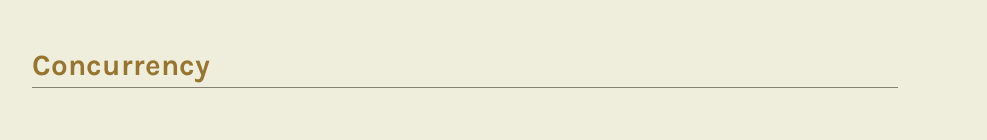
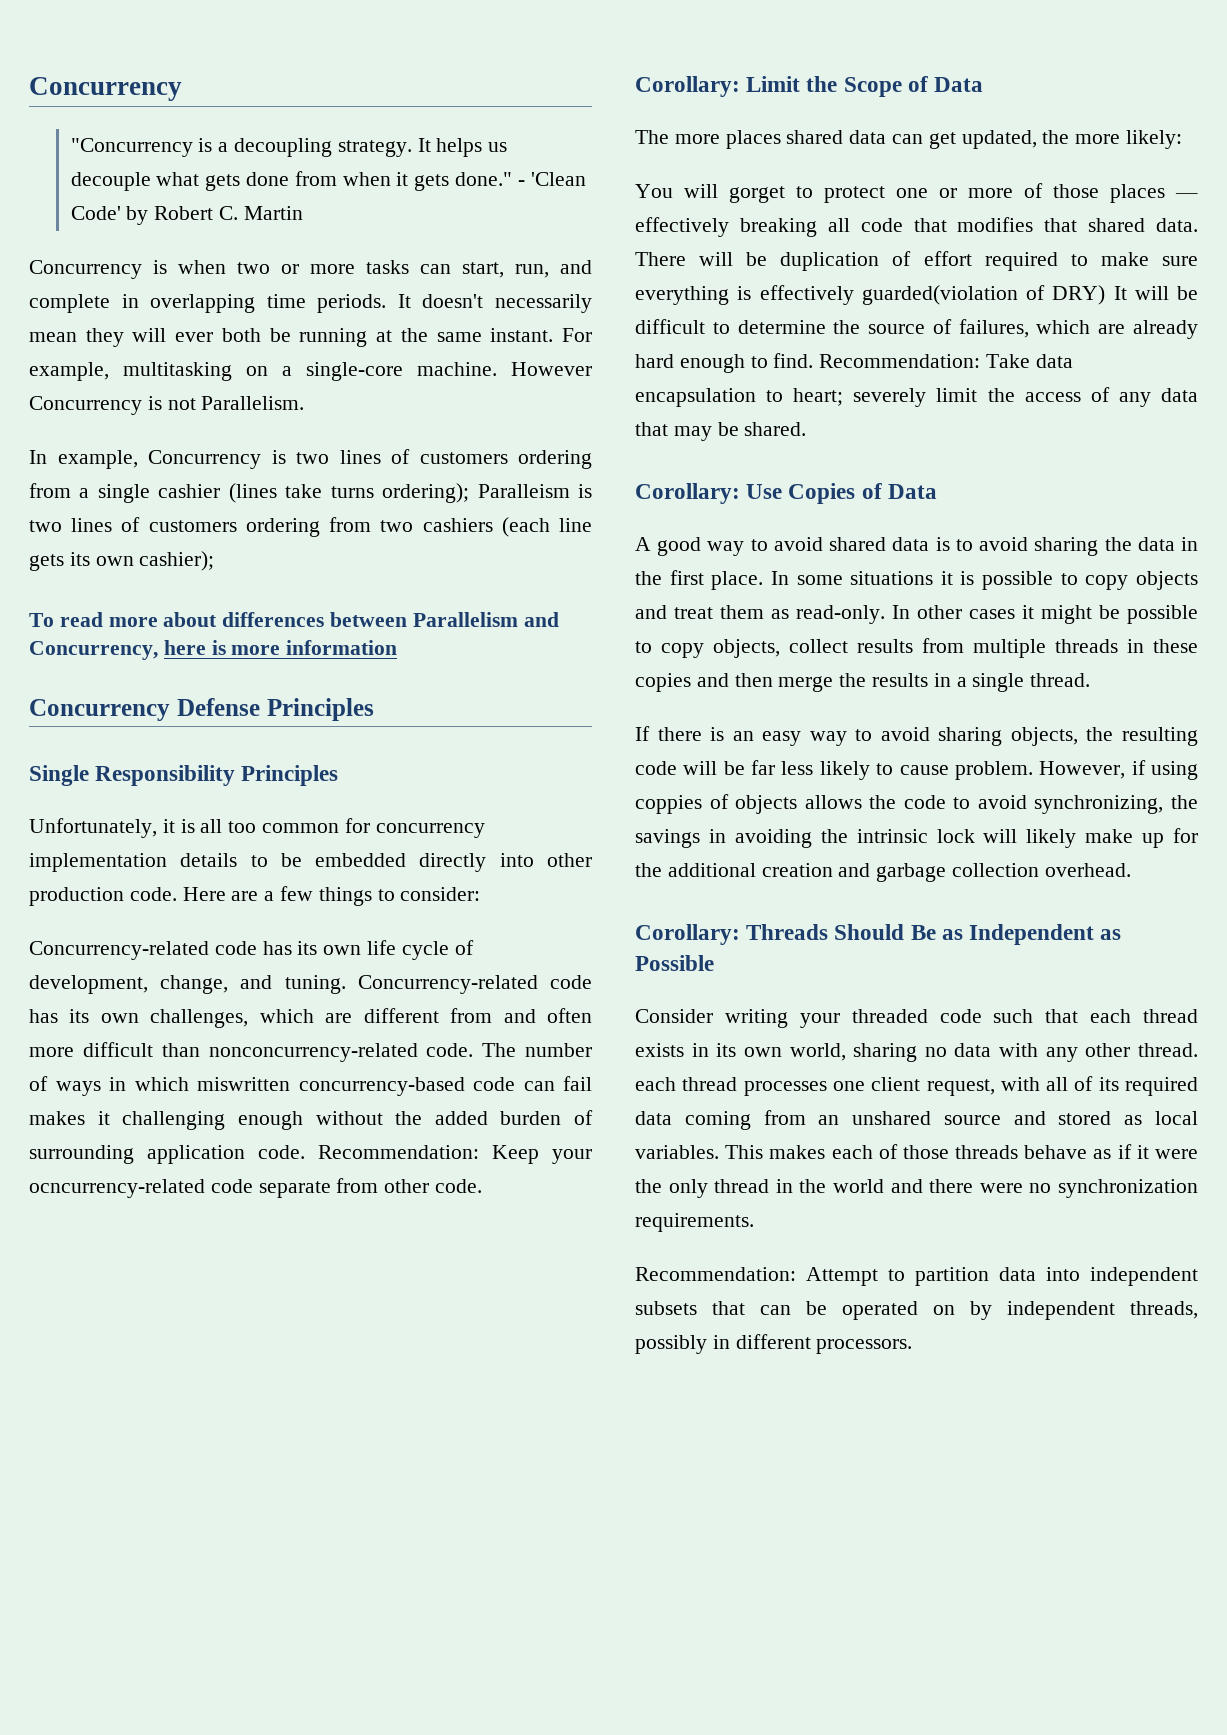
[32,55,210,83] Concurrency -> [29,77,182,101] [70,138,508,157] [70,171,586,191] [70,206,303,225] [29,260,592,279] [29,294,592,313] [29,328,593,347] [29,362,592,381] [29,396,305,415] [29,449,592,469] [29,483,593,503] [29,517,592,537] [29,551,215,571] [29,612,559,627] [29,640,398,660] [29,698,374,721] [29,765,339,786] [29,818,485,838] [29,853,592,872] [29,886,481,906] [29,940,474,960] [29,975,592,994] [29,1008,592,1028] [29,1042,592,1062] [29,1076,592,1096] [29,1110,593,1130] [29,1145,592,1164] [29,1178,483,1198] [635,76,984,97] [635,130,1183,149] [635,183,1198,203] [635,217,1198,237] [635,251,1198,271] [635,285,1198,305] [635,319,1198,339] [635,353,1073,373] [635,387,1198,407] [635,422,807,441] [635,483,937,504] [635,537,1198,556] [635,570,1198,590] [635,605,1198,624] [635,638,1198,658] [635,673,1091,692] [635,726,1198,746] [635,760,1198,780] [635,794,1198,814] [635,828,1198,848] [635,863,1131,882] [635,924,1122,945] [635,955,714,971] [635,1009,1198,1028] [635,1043,1198,1062] [635,1076,1198,1096] [635,1110,1198,1130] [635,1144,1198,1159] [635,1179,1198,1198] [635,1213,754,1232] [635,1267,1198,1286] [635,1301,1198,1320] [635,1334,913,1354] Concurrency // "Concurrency is a decoupling strategy. It helps us decouple what gets done from when it gets done." - 'Clean Code' by Robert C. Martin // Concurrency is when two or more tasks can start, run, and complete in overlapping time periods. It doesn't necessarily mean they will ever both be running at the same instant. For example, multitasking on a single-core machine. However Concurrency is not Parallelism. // In example, Concurrency is two lines of customers ordering from a single cashier (lines take turns ordering); Paralleism is two lines of customers ordering from two cashiers (each line gets its own cashier); // To read more about differences between Parallelism and Concurrency, here is more information // Concurrency Defense Principles // Single Responsibility Principles // Unfortunately, it is all too common for concurrency implementation details to be embedded directly into other production code. Here are a few things to consider: // Concurrency-related code has its own life cycle of development, change, and tuning. Concurrency-related code has its own challenges, which are different from and often more difficult than nonconcurrency-related code. The number of ways in which miswritten concurrency-based code can fail makes it challenging enough without the added burden of surrounding application code. Recommendation: Keep your ocncurrency-related code separate from other code. // Corollary: Limit the Scope of Data // The more places shared data can get updated, the more likely: // You will gorget to protect one or more of those places — effectively breaking all code that modifies that shared data. There will be duplication of effort required to make sure everything is effectively guarded(violation of DRY) It will be difficult to determine the source of failures, which are already hard enough to find. Recommendation: Take data encapsulation to heart; severely limit the access of any data that may be shared. // Corollary: Use Copies of Data // A good way to avoid shared data is to avoid sharing the data in the first place. In some situations it is possible to copy objects and treat them as read-only. In other cases it might be possible to copy objects, collect results from multiple threads in these copies and then merge the results in a single thread. // If there is an easy way to avoid sharing objects, the resulting code will be far less likely to cause problem. However, if using coppies of objects allows the code to avoid synchronizing, the savings in avoiding the intrinsic lock will likely make up for the additional creation and garbage collection overhead. // Corollary: Threads Should Be as Independent as Possible // Consider writing your threaded code such that each thread exists in its own world, sharing no data with any other thread. each thread processes one client request, with all of its required data coming from an unshared source and stored as local variables. This makes each of those threads behave as if it were the only thread in the world and there were no synchronization requirements. // Recommendation: Attempt to partition data into independent subsets that can be operated on by independent threads, possibly in different processors.

